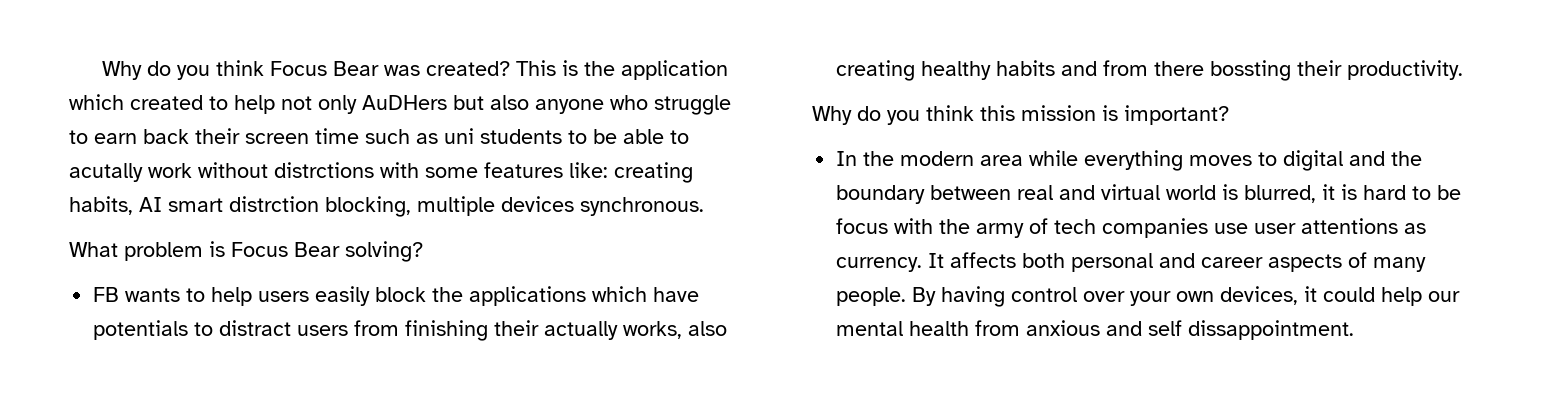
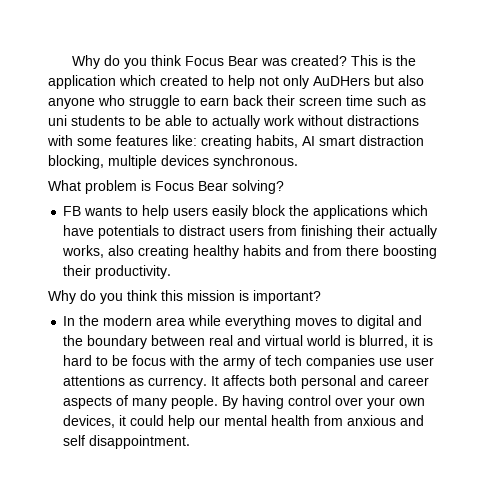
[69,163,143,182] acutally -> [212,115,260,129] actually
[274,162,374,178] distrctions -> [347,115,419,126] distractions
[229,196,319,212] distrction -> [359,135,424,146] distraction
[1210,60,1292,81] bossting -> [383,245,438,259] boosting
[1188,320,1355,340] dissappointment. -> [89,435,191,449] disappointment.

